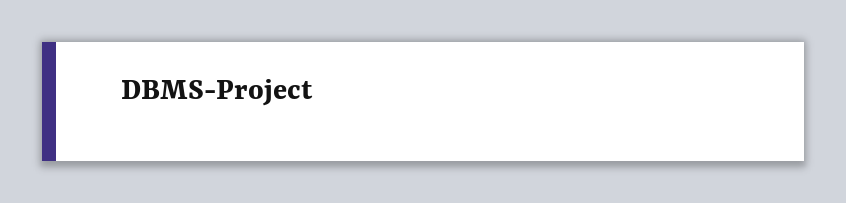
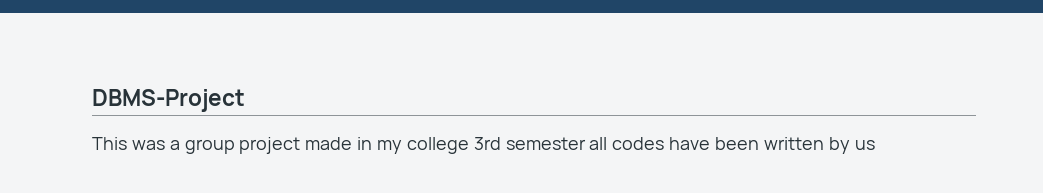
(313, 92) none -> [92,137,875,154] // This was a group project made in my college 3rd semester all codes have been written by us

